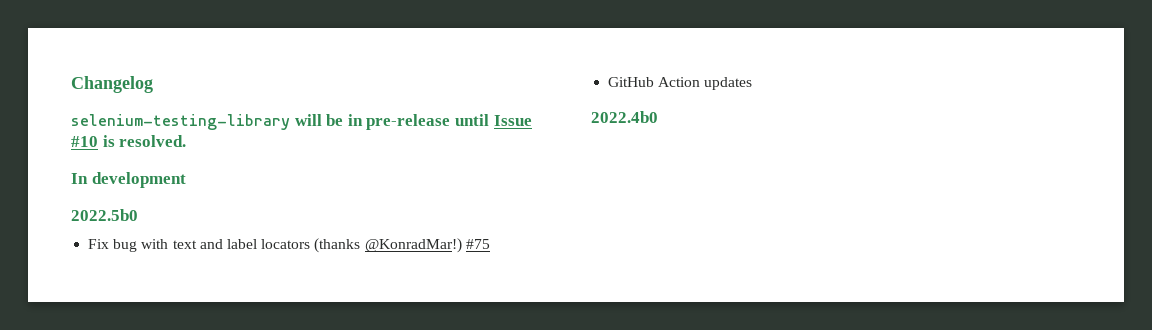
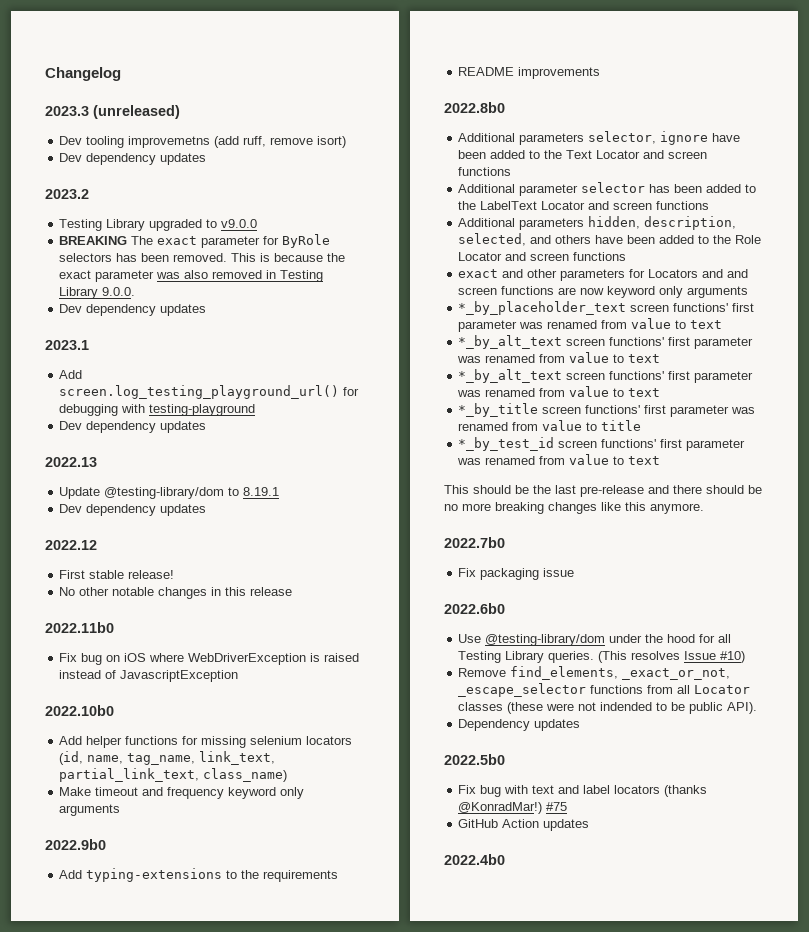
[71,114,532,130] [71,135,187,147] [71,172,186,188] selenium-testing-library will be in pre-release until Issue #10 is resolved. // In development -> [45,105,180,119] [59,136,347,148] [59,153,207,165] [45,189,89,199] [59,219,258,231] [59,234,331,248] [59,253,346,262] [59,270,324,282] [59,287,136,299] [59,304,207,316] [45,340,89,350] [59,370,83,379] [59,385,360,399] [59,404,256,416] [59,421,207,433] [45,457,97,467] [59,487,280,499] [59,504,207,516] [45,540,97,550] [59,570,175,579] [59,587,293,599] [45,622,114,633] [59,653,360,665] [59,670,239,682] [45,705,114,716] [59,736,353,748] [59,751,276,765] [59,768,288,782] [59,787,305,799] [59,804,121,816] [45,839,106,850] [59,868,339,882] [458,67,601,79] [444,102,505,113] [458,131,741,145] [458,150,708,159] [458,167,512,176] [458,182,757,196] [458,201,710,210] [458,216,737,230] [458,233,762,246] [458,252,627,261] [458,269,749,281] [458,286,749,298] [458,301,755,315] [458,318,723,332] [458,335,754,349] [457,352,661,363] [458,369,754,383] [457,386,661,397] [458,403,756,417] [458,420,642,431] [458,437,746,451] [457,454,661,465] [444,485,762,497] [444,502,704,514] [444,537,505,548] [458,568,575,580] [444,603,505,614] [458,634,732,646] [458,651,746,663] [458,666,731,680] [458,683,751,697] [458,702,758,714] [458,719,581,731] 2023.3 (unreleased) // Dev tooling improvemetns (add ruff, remove isort) // Dev dependency updates // 2023.2 // Testing Library upgraded to v9.0.0 // BREAKING The exact parameter for ByRole selectors has been removed. This is because the exact parameter was also removed in Testing Library 9.0.0. // Dev dependency updates // 2023.1 // Add screen.log_testing_playground_url() for debugging with testing-playground // Dev dependency updates // 2022.13 // Update @testing-library/dom to 8.19.1 // Dev dependency updates // 2022.12 // First stable release! // No other notable changes in this release // 2022.11b0 // Fix bug on iOS where WebDriverException is raised instead of JavascriptException // 2022.10b0 // Add helper functions for missing selenium locators (id, name, tag_name, link_text, partial_link_text, class_name) // Make timeout and frequency keyword only arguments // 2022.9b0 // Add typing-extensions to the requirements // README improvements // 2022.8b0 // Additional parameters selector, ignore have been added to the Text Locator and screen functions // Additional parameter selector has been added to the LabelText Locator and screen functions // Additional parameters hidden, description, selected, and others have been added to the Role Locator and screen functions // exact and other parameters for Locators and and screen functions are now keyword only arguments // *_by_placeholder_text screen functions' first parameter was renamed from value to text // *_by_alt_text screen functions' first parameter was renamed from value to text // *_by_alt_text screen functions' first parameter was renamed from value to text // *_by_title screen functions' first parameter was renamed from value to title // *_by_test_id screen functions' first parameter was renamed from value to text // This should be the last pre-release and there should be no more breaking changes like this anymore. // 2022.7b0 // Fix packaging issue // 2022.6b0 // Use @testing-library/dom under the hood for all Testing Library queries. (This resolves Issue #10) // Remove find_elements, _exact_or_not, _escape_selector functions from all Locator classes (these were not indended to be public API). // Dependency updates

